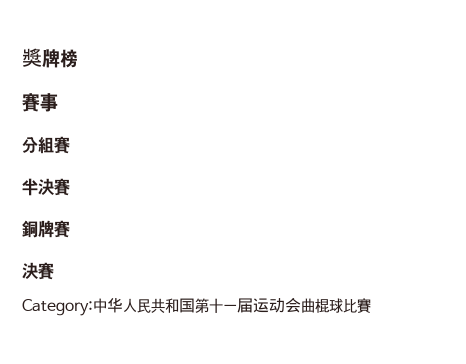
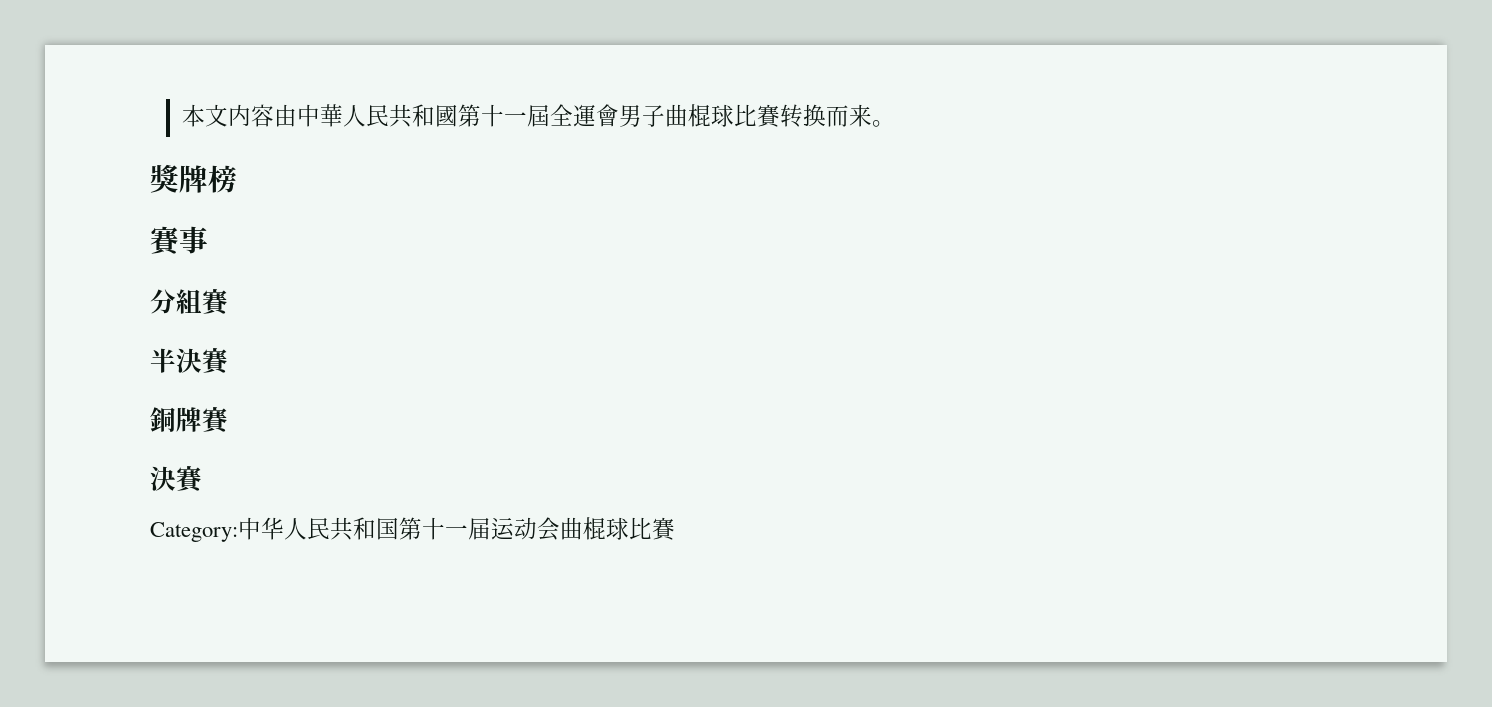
(22, 57) none -> [181,104,895,128] 本文内容由中華人民共和國第十一屆全運會男子曲棍球比賽转换而来。 //

